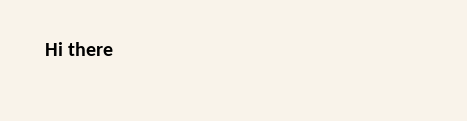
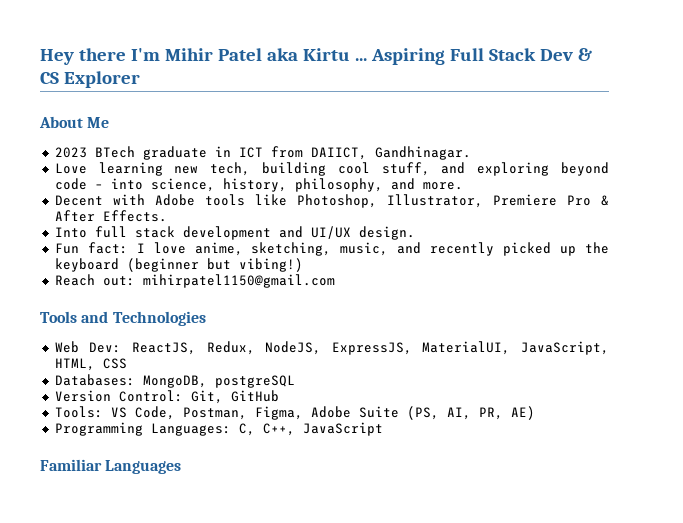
[45,42,114,56] Hi there -> [40,48,592,65] [40,71,140,88] [39,116,110,128] [54,146,471,160] [54,162,609,176] [54,178,463,192] [54,194,609,208] [54,210,167,222] [54,226,415,240] [54,242,609,256] [54,258,303,272] [54,274,335,288] [40,311,206,326] [54,341,609,355] [54,358,127,371] [54,374,295,388] [54,390,279,404] [54,406,535,420] [54,422,383,436] [40,459,182,474] Hey there I'm Mihir Patel aka Kirtu ... Aspiring Full Stack Dev & CS Explorer // About Me // 2023 BTech graduate in ICT from DAIICT, Gandhinagar. // Love learning new tech, building cool stuff, and exploring beyond code – into science, history, philosophy, and more. // Decent with Adobe tools like Photoshop, Illustrator, Premiere Pro & After Effects. // Into full stack development and UI/UX design. // Fun fact: I love anime, sketching, music, and recently picked up the keyboard (beginner but vibing!) // Reach out: mihirpatel1150@gmail.com // Tools and Technologies // Web Dev: ReactJS, Redux, NodeJS, ExpressJS, MaterialUI, JavaScript, HTML, CSS // Databases: MongoDB, postgreSQL // Version Control: Git, GitHub // Tools: VS Code, Postman, Figma, Adobe Suite (PS, AI, PR, AE) // Programming Languages: C, C++, JavaScript // Familiar Languages

